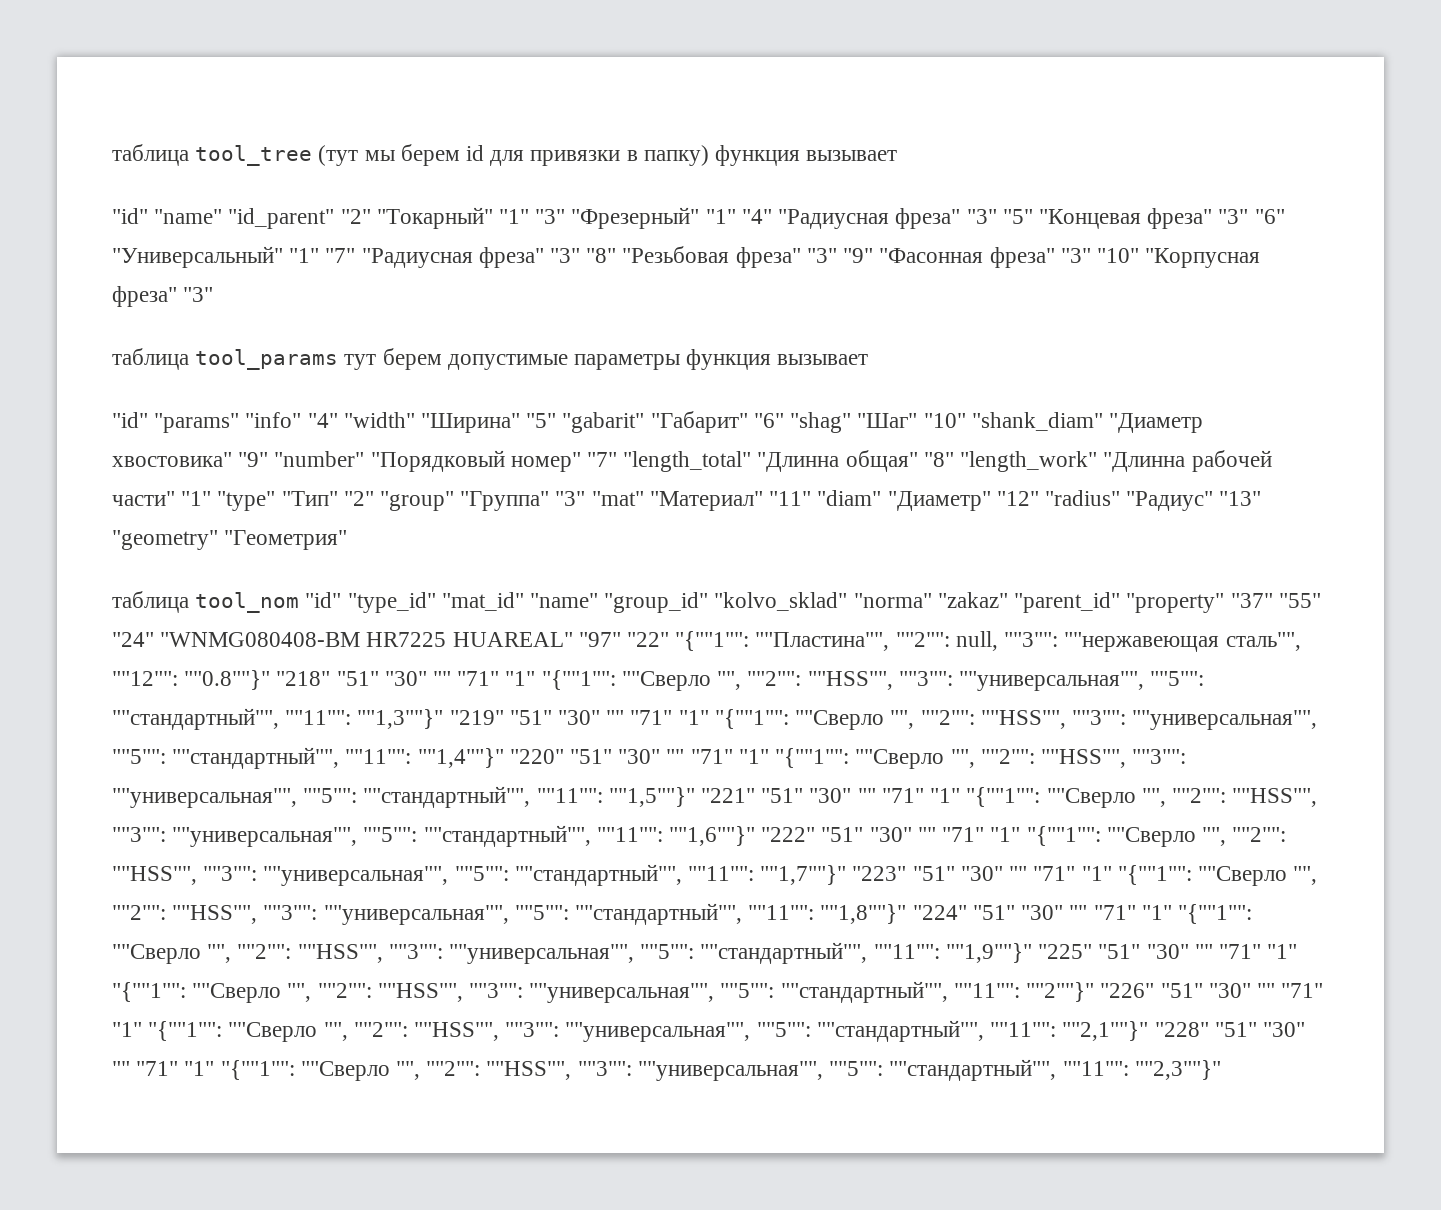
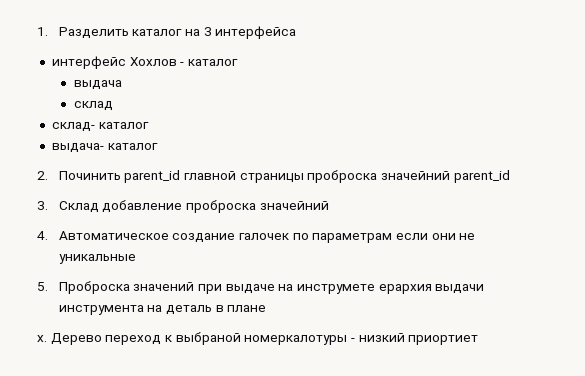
[112,144,898,166] [112,207,1285,229] [112,246,1261,268] [112,286,214,307] [112,348,869,370] [112,411,1203,433] [112,450,1272,472] [112,490,1262,511] [112,530,348,550] [112,591,1321,613] [112,631,1301,652] [112,670,1205,691] [112,708,1318,730] [112,747,1187,769] [112,786,1318,808] [112,825,1287,847] [112,864,1318,886] [112,903,1252,925] [112,942,1298,964] [112,981,1324,1003] [112,1020,1305,1042] [112,1059,1221,1081] таблица tool_tree (тут мы берем id для привязки в папку) функция вызывает // "id" "name" "id_parent" "2" "Токарный" "1" "3" "Фрезерный" "1" "4" "Радиусная фреза" "3" "5" "Концевая фреза" "3" "6" "Универсальный" "1" "7" "Радиусная фреза" "3" "8" "Резьбовая фреза" "3" "9" "Фасонная фреза" "3" "10" "Корпусная фреза" "3" // таблица tool_params тут берем допустимые параметры функция вызывает // "id" "params" "info" "4" "width" "Ширина" "5" "gabarit" "Габарит" "6" "shag" "Шаг" "10" "shank_diam" "Диаметр хвостовика" "9" "number" "Порядковый номер" "7" "length_total" "Длинна общая" "8" "length_work" "Длинна рабочей части" "1" "type" "Тип" "2" "group" "Группа" "3" "mat" "Материал" "11" "diam" "Диаметр" "12" "radius" "Радиус" "13" "geometry" "Геометрия" // таблица tool_nom "id" "type_id" "mat_id" "name" "group_id" "kolvo_sklad" "norma" "zakaz" "parent_id" "property" "37" "55" "24" "WNMG080408-BM HR7225 HUAREAL" "97" "22" "{""1"": ""Пластина"", ""2"": null, ""3"": ""нержавеющая сталь"", ""12"": ""0.8""}" "218" "51" "30" "" "71" "1" "{""1"": ""Сверло "", ""2"": ""HSS"", ""3"": ""универсальная"", ""5"": ""стандартный"", ""11"": ""1,3""}" "219" "51" "30" "" "71" "1" "{""1"": ""Сверло "", ""2"": ""HSS"", ""3"": ""универсальная"", ""5"": ""стандартный"", ""11"": ""1,4""}" "220" "51" "30" "" "71" "1" "{""1"": ""Сверло "", ""2"": ""HSS"", ""3"": ""универсальная"", ""5"": ""стандартный"", ""11"": ""1,5""}" "221" "51" "30" "" "71" "1" "{""1"": ""Сверло "", ""2"": ""HSS"", ""3"": ""универсальная"", ""5"": ""стандартный"", ""11"": ""1,6""}" "222" "51" "30" "" "71" "1" "{""1"": ""Сверло "", ""2"": ""HSS"", ""3"": ""универсальная"", ""5"": ""стандартный"", ""11"": ""1,7""}" "223" "51" "30" "" "71" "1" "{""1"": ""Сверло "", ""2"": ""HSS"", ""3"": ""универсальная"", ""5"": ""стандартный"", ""11"": ""1,8""}" "224" "51" "30" "" "71" "1" "{""1"": ""Сверло "", ""2"": ""HSS"", ""3"": ""универсальная"", ""5"": ""стандартный"", ""11"": ""1,9""}" "225" "51" "30" "" "71" "1" "{""1"": ""Сверло "", ""2"": ""HSS"", ""3"": ""универсальная"", ""5"": ""стандартный"", ""11"": ""2""}" "226" "51" "30" "" "71" "1" "{""1"": ""Сверло "", ""2"": ""HSS"", ""3"": ""универсальная"", ""5"": ""стандартный"", ""11"": ""2,1""}" "228" "51" "30" "" "71" "1" "{""1"": ""Сверло "", ""2"": ""HSS"", ""3"": ""универсальная"", ""5"": ""стандартный"", ""11"": ""2,3""}" -> [37,26,297,39] [51,56,238,69] [73,80,122,90] [73,101,113,111] [51,122,149,132] [51,143,158,153] [37,170,510,183] [37,200,329,213] [37,231,476,243] [58,254,136,264] [37,281,485,294] [58,305,267,315] [37,332,479,345] 1. Разделить каталог на 3 интерфейса // интерфейс Хохлов - каталог // выдача // склад // склад- каталог // выдача- каталог // 2. Починить parent_id главной страницы проброска значейний parent_id // 3. Склад добавление проброска значейний // 4. Автоматическое создание галочек по параметрам если они не уникальные // 5. Проброска значений при выдаче на инструмете ерархия выдачи инструмента на деталь в плане // x. Дерево переход к выбраной номеркалотуры - низкий приортиет

